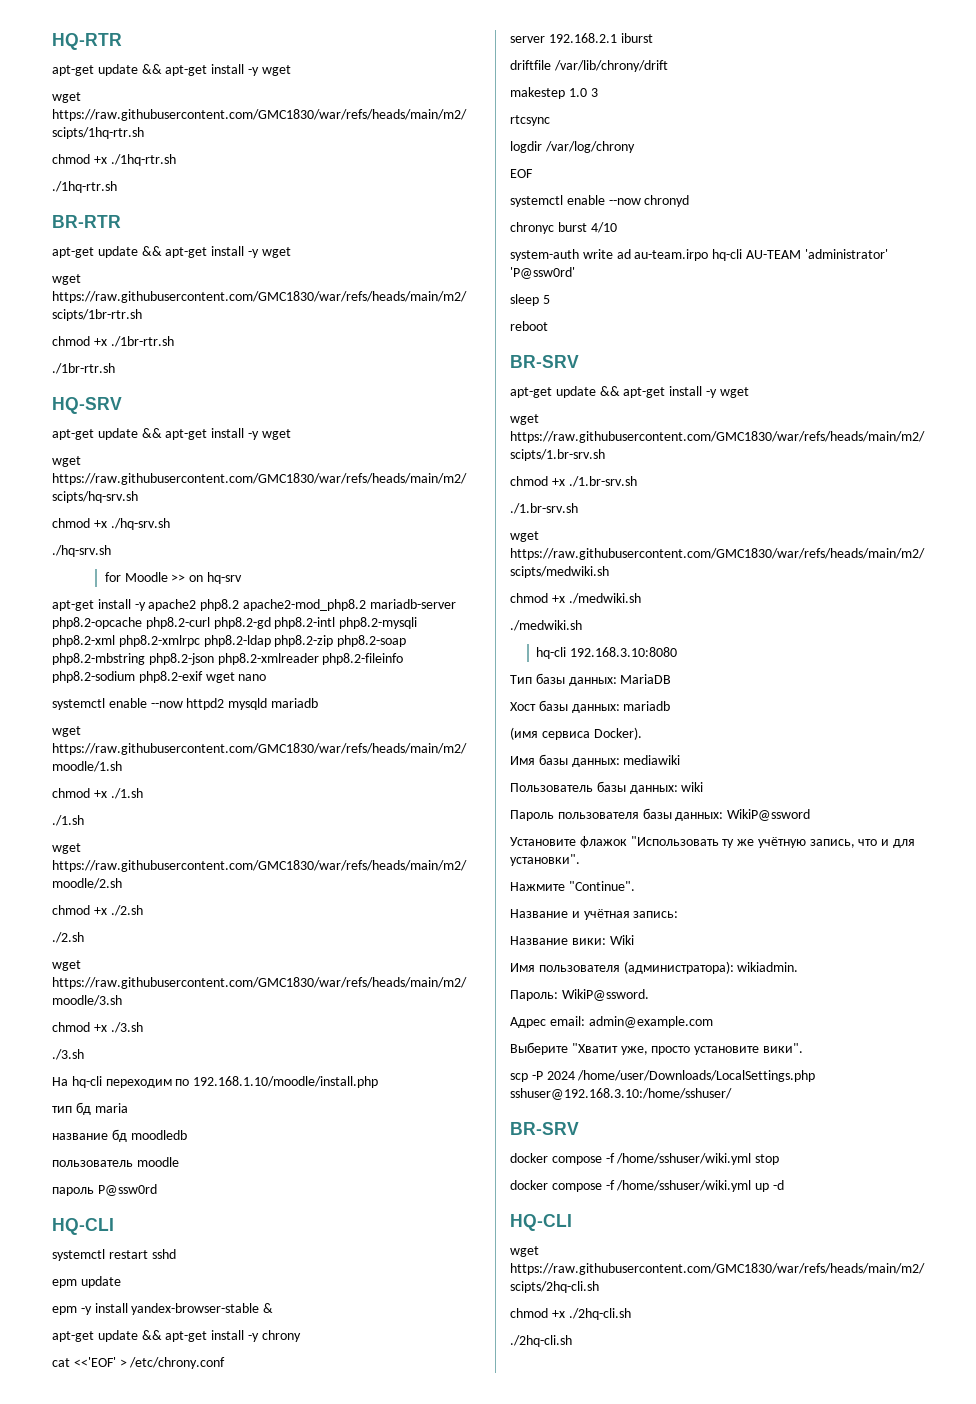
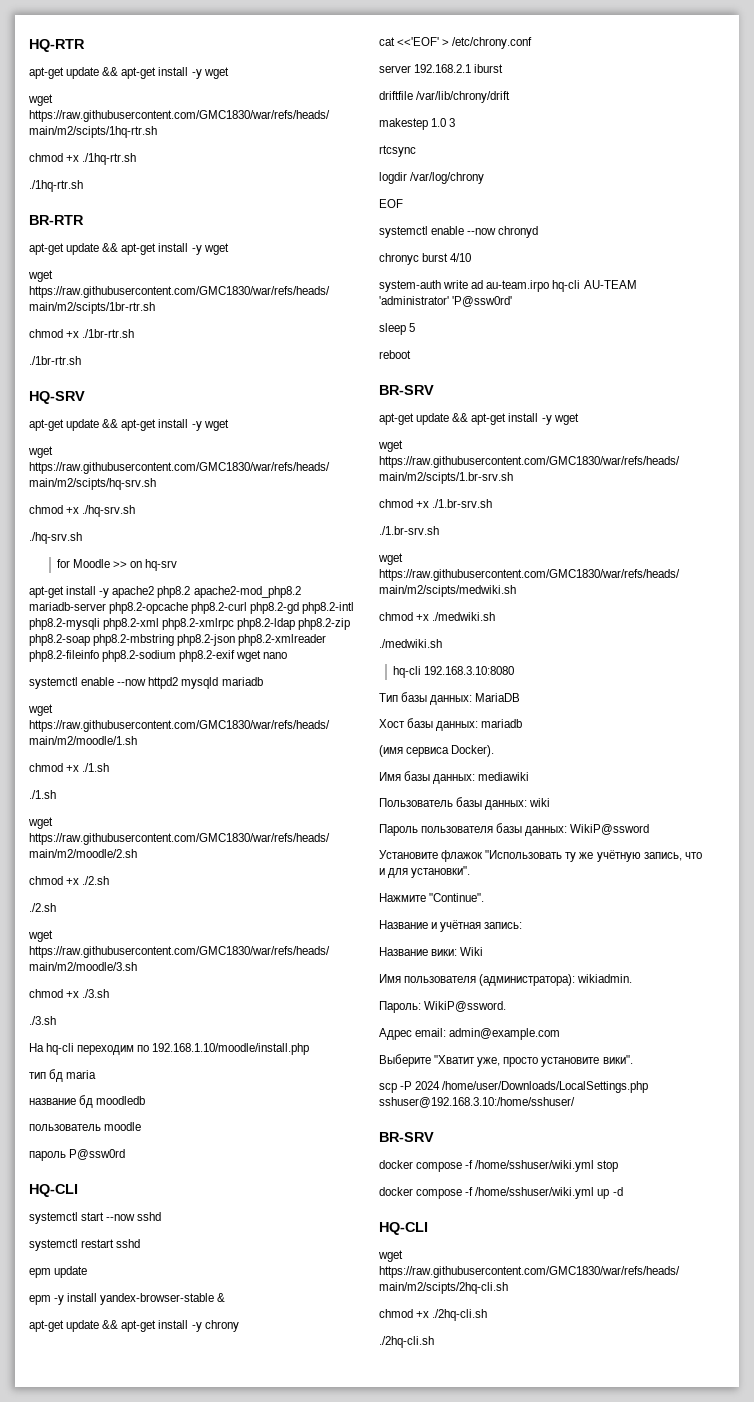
(114, 1226) none -> [29,1212,162,1224] // systemctl start --now sshd

